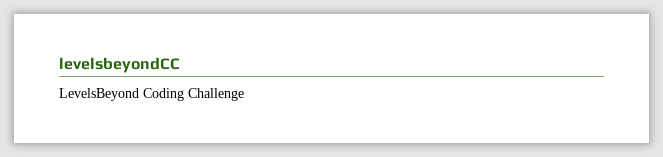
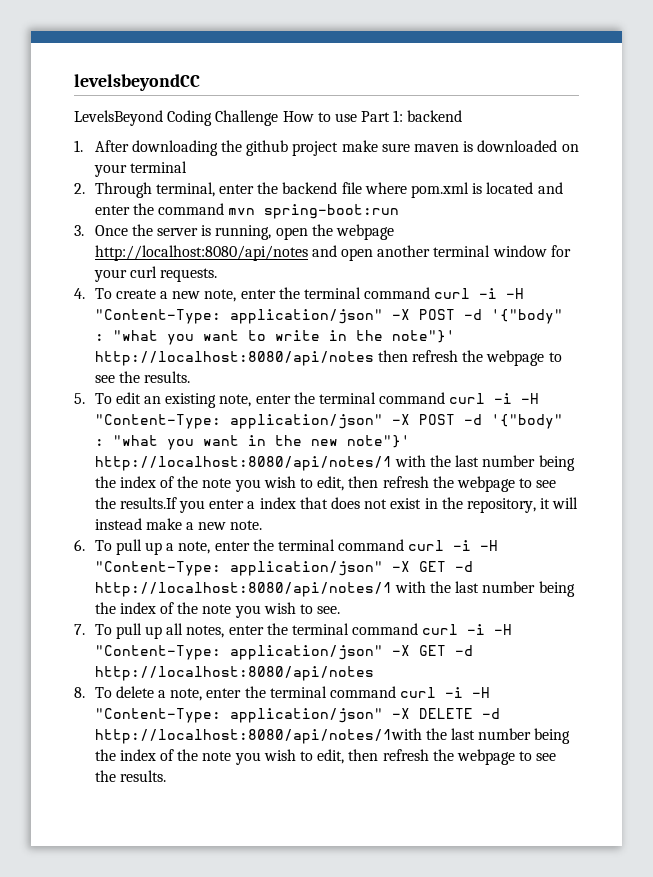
(244, 94) none -> [282,110,463,122] [74,140,579,156] [93,161,187,177] [74,182,563,198] [94,203,400,219] [74,224,394,240] [94,245,571,261] [93,266,218,282] [74,287,525,302] [94,309,563,324] [94,330,455,345] [94,350,562,366] [94,371,191,383] [74,392,540,408] [94,414,563,429] [94,435,410,450] [94,455,575,471] [94,476,557,492] [94,497,579,513] [94,518,263,530] [74,539,499,555] [94,561,473,576] [94,581,575,597] [94,602,341,618] [74,623,513,639] [94,645,473,660] [94,666,374,681] [74,686,491,701] [94,708,500,723] [94,728,571,744] [94,749,557,765] [94,770,166,782] How to use Part 1: backend // 1. After downloading the github project make sure maven is downloaded on your terminal // 2. Through terminal, enter the backend file where pom.xml is located and enter the command mvn spring-boot:run // 3. Once the server is running, open the webpage http://localhost:8080/api/notes and open another terminal window for your curl requests. // 4. To create a new note, enter the terminal command curl -i -H "Content-Type: application/json" -X POST -d '{"body" : "what you want to write in the note"}' http://localhost:8080/api/notes then refresh the webpage to see the results. // 5. To edit an existing note, enter the terminal command curl -i -H "Content-Type: application/json" -X POST -d '{"body" : "what you want in the new note"}' http://localhost:8080/api/notes/1 with the last number being the index of the note you wish to edit, then refresh the webpage to see the results.If you enter a index that does not exist in the repository, it will instead make a new note. // 6. To pull up a note, enter the terminal command curl -i -H "Content-Type: application/json" -X GET -d http://localhost:8080/api/notes/1 with the last number being the index of the note you wish to see. // 7. To pull up all notes, enter the terminal command curl -i -H "Content-Type: application/json" -X GET -d http://localhost:8080/api/notes // 8. To delete a note, enter the terminal command curl -i -H "Content-Type: application/json" -X DELETE -d http://localhost:8080/api/notes/1with the last number being the index of the note you wish to edit, then refresh the webpage to see the results.

